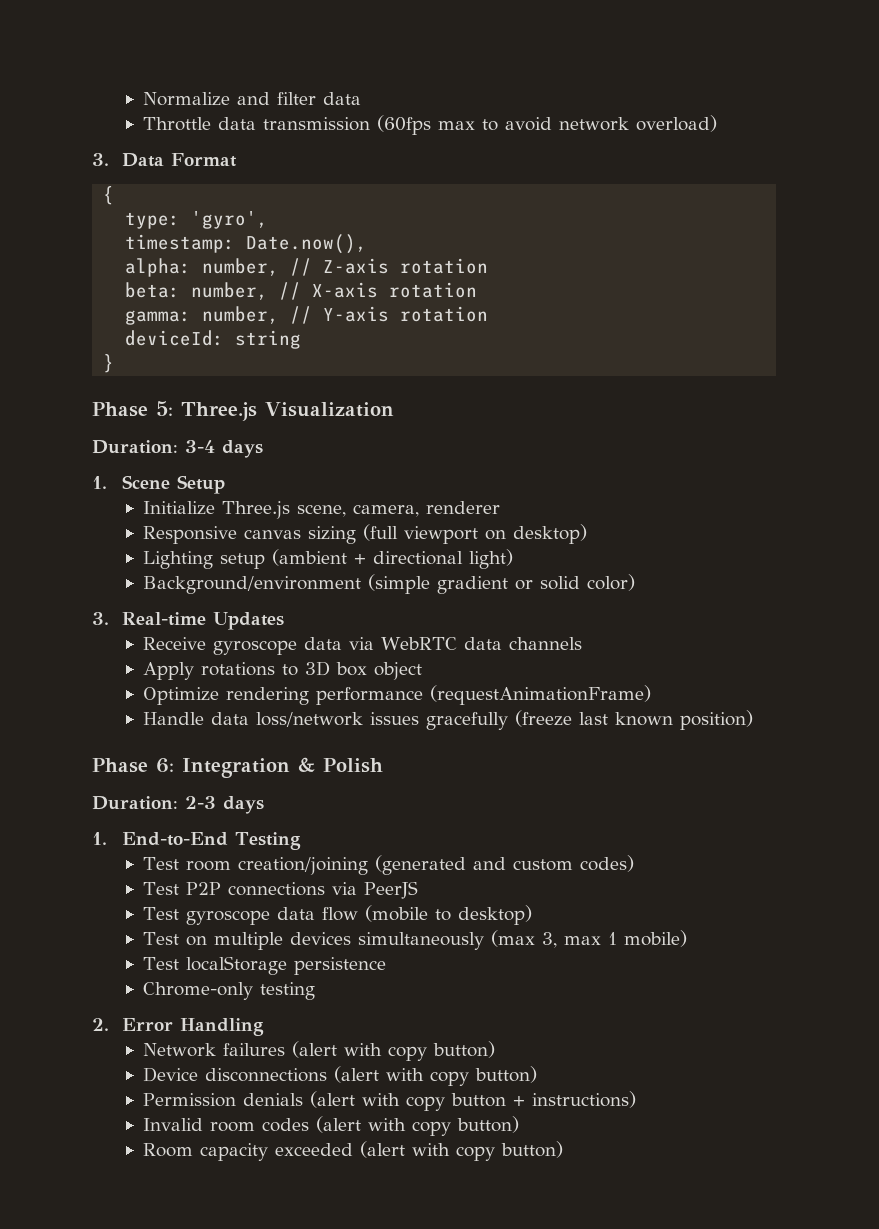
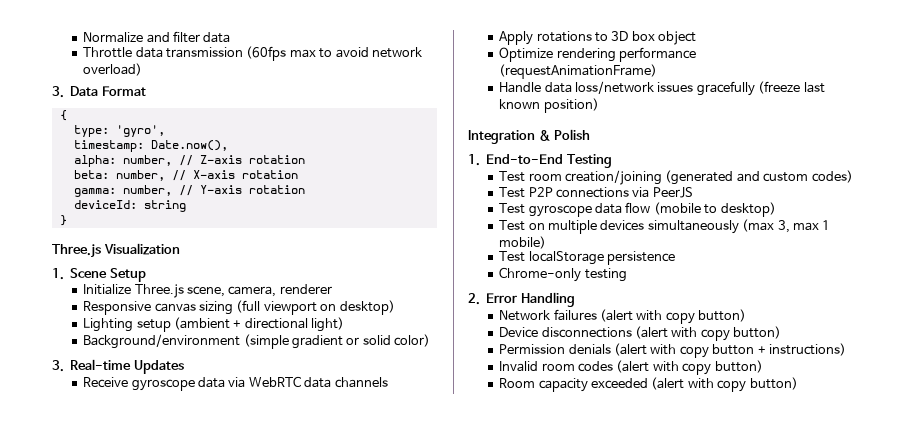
[92,401,173,417] Phase 5: -> (67, 220) none
[92,440,263,458] // Duration: 3-4 days -> (180, 249) none
[92,758,174,773] Phase 6: -> (599, 105) none
[92,796,264,814] // Duration: 2-3 days -> (591, 134) none

